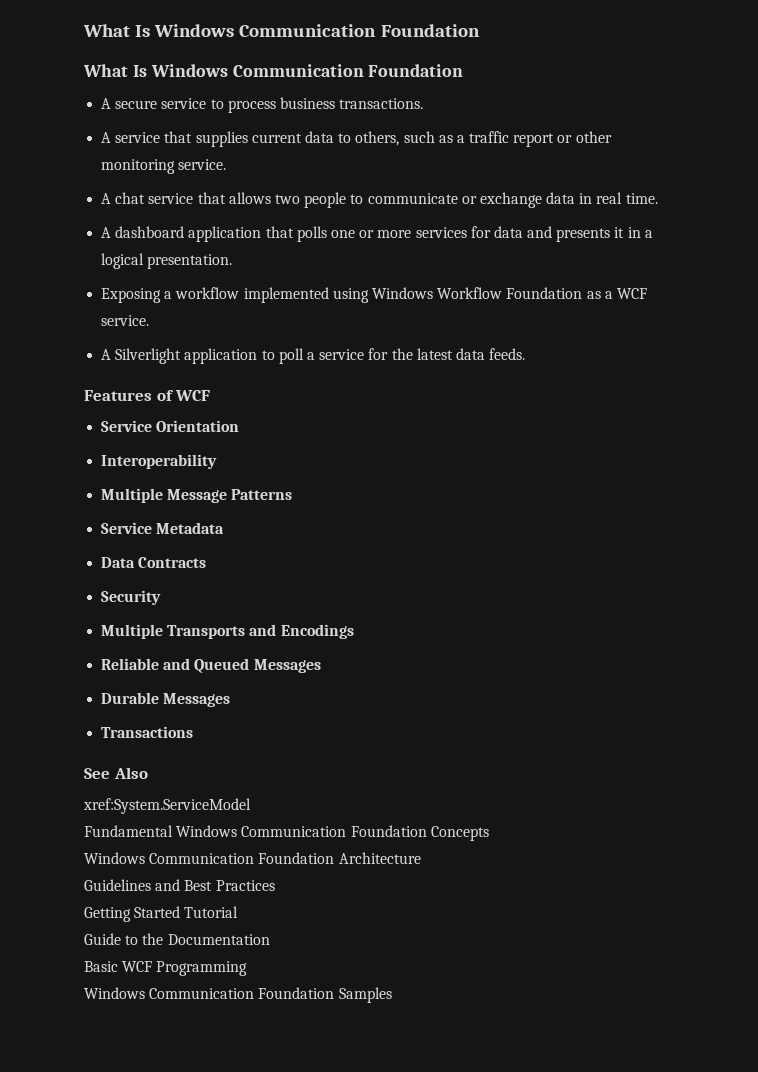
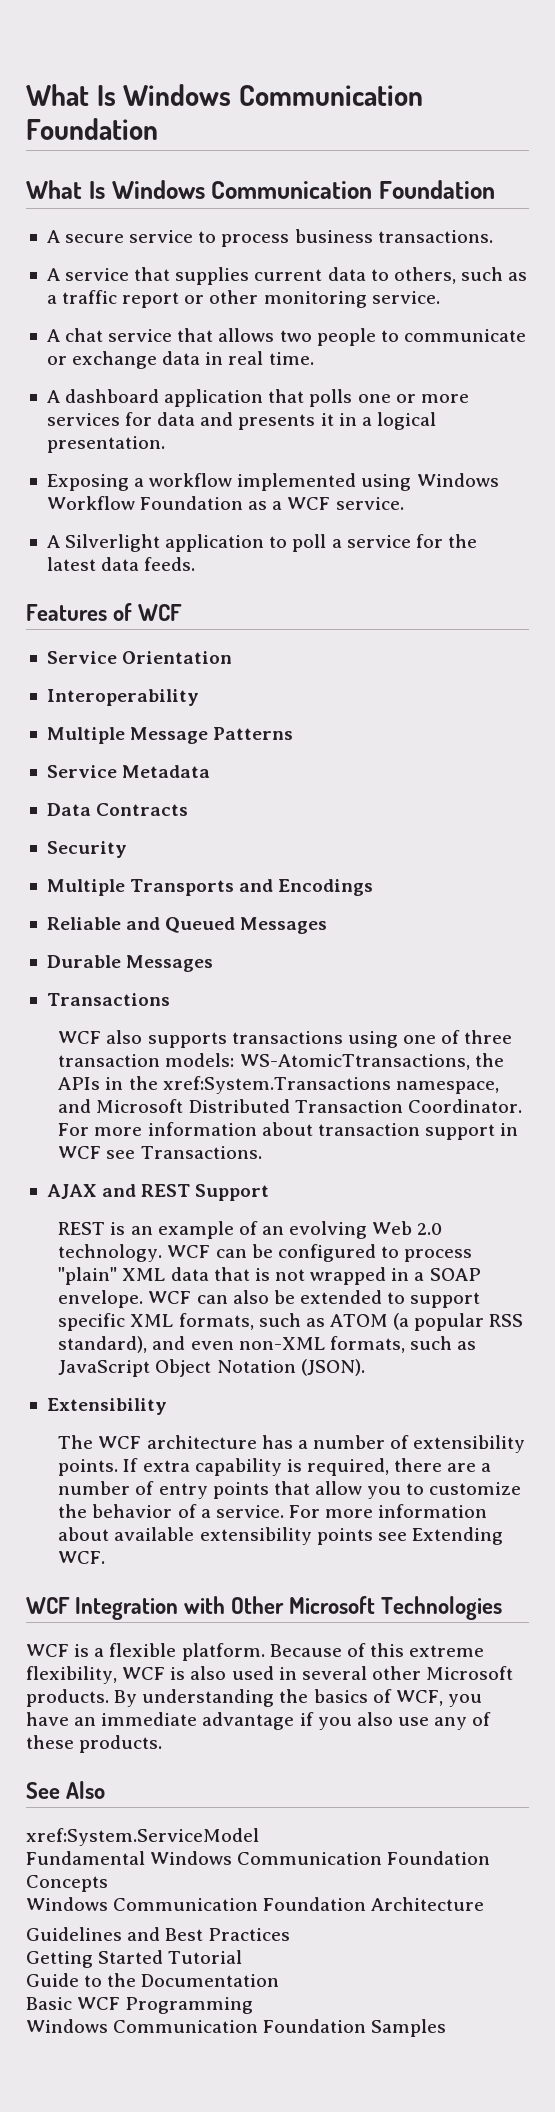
(194, 732) none -> [58,1030,513,1048] [58,1053,504,1070] [58,1076,499,1094] [58,1099,522,1113] [58,1122,519,1140] [58,1146,262,1159] [46,1184,270,1201] [58,1221,443,1239] [58,1244,473,1262] [58,1267,481,1285] [58,1290,481,1308] [58,1313,524,1331] [58,1336,477,1353] [58,1359,365,1377] [46,1398,167,1415] [58,1435,526,1453] [58,1458,492,1476] [58,1481,522,1499] [58,1504,488,1518] [58,1527,503,1545] [58,1551,106,1564] [26,1596,503,1620] [26,1643,485,1661] [26,1666,514,1684] [26,1689,482,1707] [26,1712,492,1730] [26,1735,163,1753] // WCF also supports transactions using one of three transaction models: WS-AtomicTtransactions, the APIs in the xref:System.Transactions namespace, and Microsoft Distributed Transaction Coordinator. For more information about transaction support in WCF see Transactions. // AJAX and REST Support // REST is an example of an evolving Web 2.0 technology. WCF can be configured to process "plain" XML data that is not wrapped in a SOAP envelope. WCF can also be extended to support specific XML formats, such as ATOM (a popular RSS standard), and even non-XML formats, such as JavaScript Object Notation (JSON). // Extensibility // The WCF architecture has a number of extensibility points. If extra capability is required, there are a number of entry points that allow you to customize the behavior of a service. For more information about available extensibility points see Extending WCF. // WCF Integration with Other Microsoft Technologies // WCF is a flexible platform. Because of this extreme flexibility, WCF is also used in several other Microsoft products. By understanding the basics of WCF, you have an immediate advantage if you also use any of these products.

